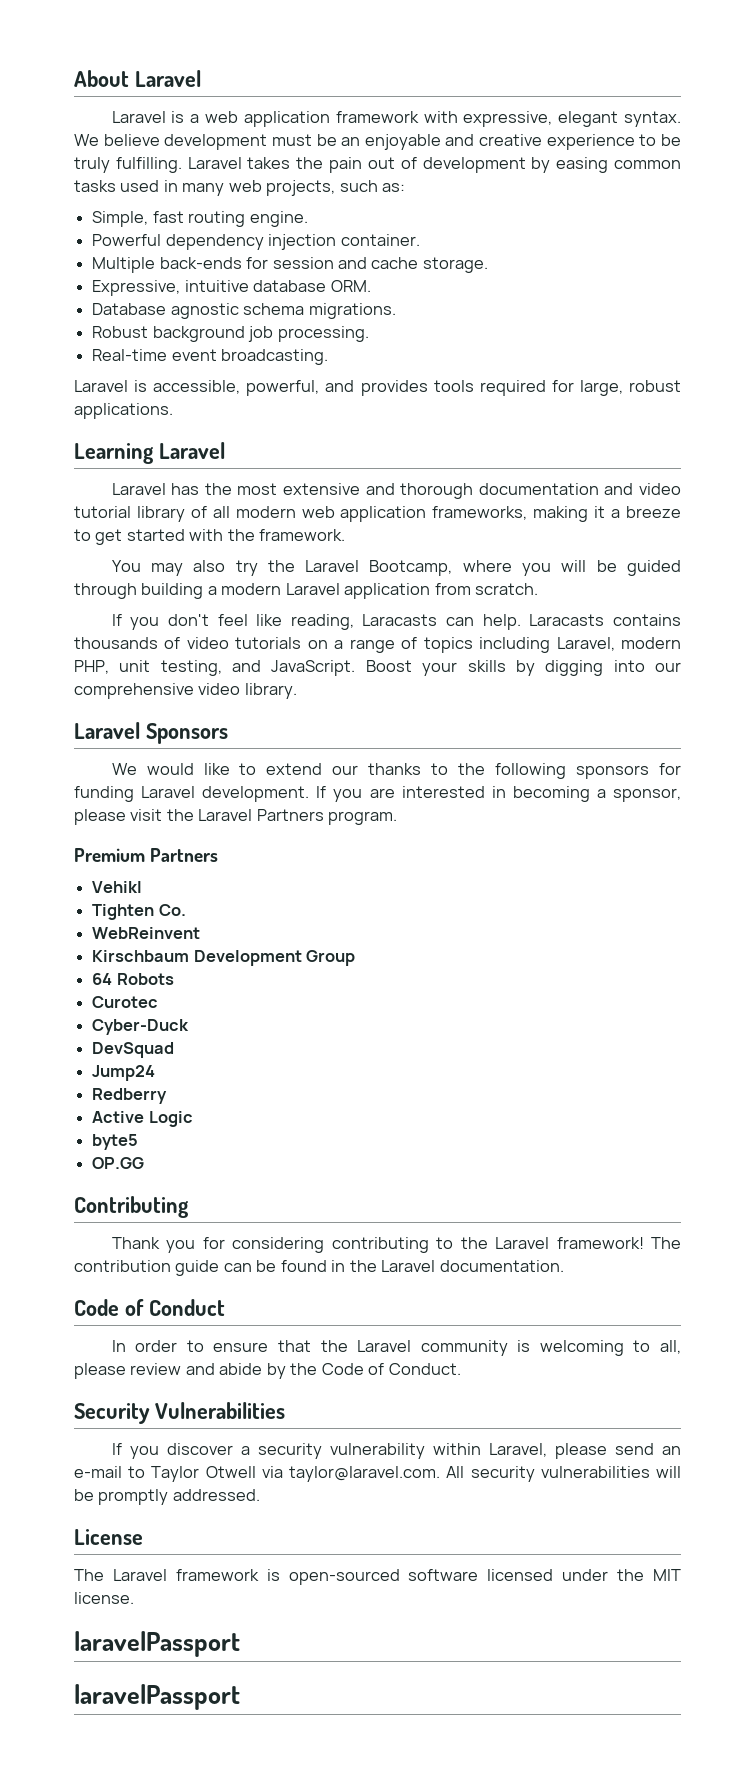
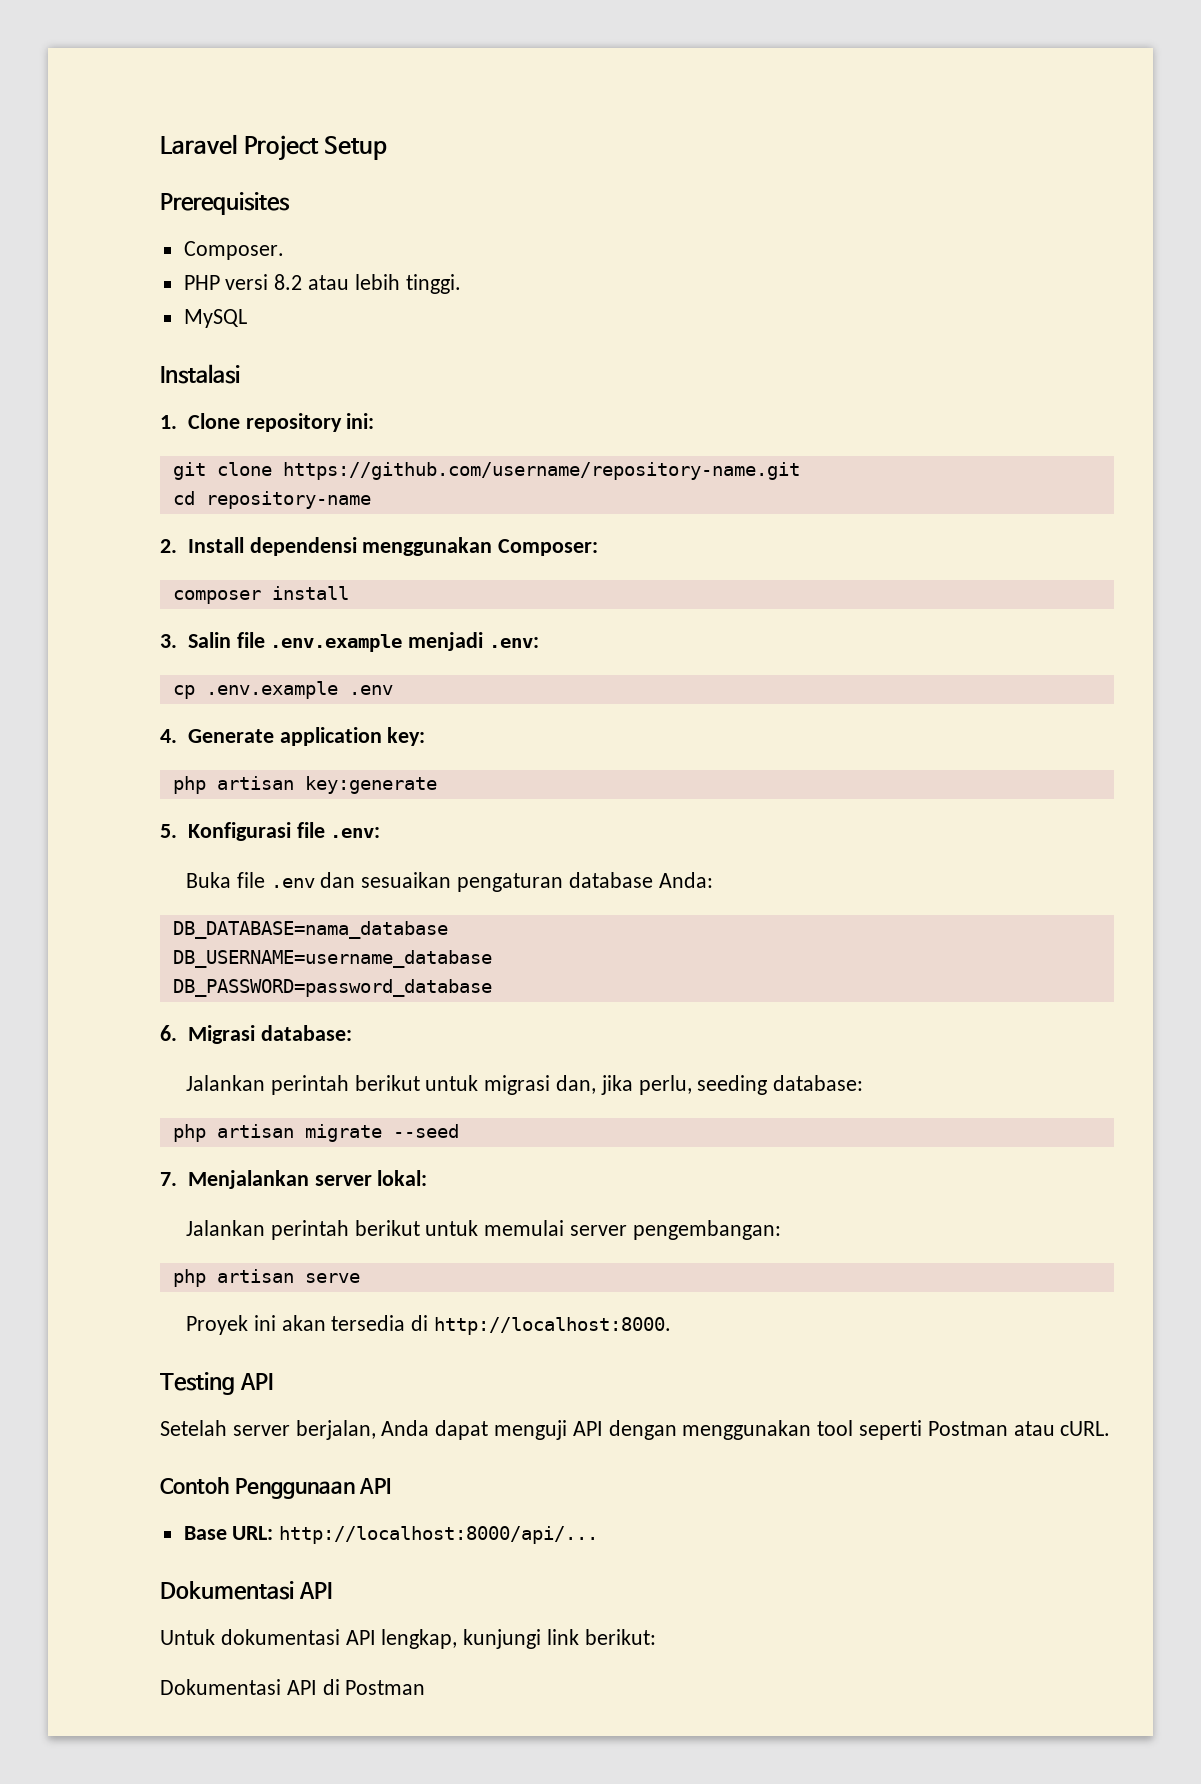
[74,70,201,87] [111,111,681,127] [74,134,681,150] [74,157,681,173] [74,180,406,196] [92,211,308,227] [92,234,420,250] [92,257,488,273] [92,280,371,296] [92,303,396,319] [92,326,369,342] [92,349,329,365] [74,380,682,396] [74,403,173,419] [74,442,225,464] [111,483,681,499] [74,506,681,522] [74,529,346,545] [111,560,681,576] [74,583,539,599] [111,614,681,630] [74,637,681,653] [74,660,682,676] [74,683,297,699] [74,722,228,744] [111,763,681,779] [74,786,682,802] [74,809,398,825] [74,848,219,862] [92,881,143,893] [92,904,186,920] [92,927,201,939] [92,950,356,966] [92,973,174,985] [92,996,159,1008] [92,1019,190,1035] [92,1042,175,1058] [92,1065,156,1081] [92,1088,168,1104] [92,1111,193,1127] [92,1134,139,1150] [92,1157,145,1169] [74,1196,189,1218] [111,1237,681,1253] [74,1260,564,1276] [74,1299,225,1316] [111,1340,681,1356] [74,1363,461,1379] [74,1402,285,1424] [111,1443,681,1459] [74,1466,681,1482] [74,1489,260,1505] [74,1529,143,1545] [74,1569,682,1585] [74,1592,134,1604] [74,1631,240,1657] [74,1684,240,1710] About Laravel // Laravel is a web application framework with expressive, elegant syntax. We believe development must be an enjoyable and creative experience to be truly fulfilling. Laravel takes the pain out of development by easing common tasks used in many web projects, such as: // Simple, fast routing engine. // Powerful dependency injection container. // Multiple back-ends for session and cache storage. // Expressive, intuitive database ORM. // Database agnostic schema migrations. // Robust background job processing. // Real-time event broadcasting. // Laravel is accessible, powerful, and provides tools required for large, robust applications. // Learning Laravel // Laravel has the most extensive and thorough documentation and video tutorial library of all modern web application frameworks, making it a breeze to get started with the framework. // You may also try the Laravel Bootcamp, where you will be guided through building a modern Laravel application from scratch. // If you don't feel like reading, Laracasts can help. Laracasts contains thousands of video tutorials on a range of topics including Laravel, modern PHP, unit testing, and JavaScript. Boost your skills by digging into our comprehensive video library. // Laravel Sponsors // We would like to extend our thanks to the following sponsors for funding Laravel development. If you are interested in becoming a sponsor, please visit the Laravel Partners program. // Premium Partners // Vehikl // Tighten Co. // WebReinvent // Kirschbaum Development Group // 64 Robots // Curotec // Cyber-Duck // DevSquad // Jump24 // Redberry // Active Logic // byte5 // OP.GG // Contributing // Thank you for considering contributing to the Laravel framework! The contribution guide can be found in the Laravel documentation. // Code of Conduct // In order to ensure that the Laravel community is welcoming to all, please review and abide by the Code of Conduct. // Security Vulnerabilities // If you discover a security vulnerability within Laravel, please send an e-mail to Taylor Otwell via taylor@laravel.com. All security vulnerabilities will be promptly addressed. // License // The Laravel framework is open-sourced software licensed under the MIT license. // laravelPassport // laravelPassport -> [160,134,388,161] [160,192,290,215] [183,241,284,260] [183,274,461,294] [183,309,247,328] [160,364,240,384] [160,413,375,432] [172,462,800,480] [172,491,371,509] [160,537,599,556] [172,586,349,604] [160,632,539,652] [172,681,393,699] [160,727,426,746] [172,776,437,794] [160,822,381,841] [185,872,713,892] [172,921,448,939] [172,950,492,968] [172,979,492,997] [160,1025,352,1044] [185,1075,864,1095] [172,1124,459,1142] [160,1170,428,1189] [185,1220,781,1240] [172,1269,360,1287] [185,1315,671,1335] [160,1372,273,1395] [160,1420,1111,1440] [160,1477,392,1499] [183,1526,599,1544] [160,1581,332,1600] [160,1629,656,1649] [160,1679,426,1695] Laravel Project Setup // Prerequisites // Composer. // PHP versi 8.2 atau lebih tinggi. // MySQL // Instalasi // 1. Clone repository ini: // git clone https://github.com/username/repository-name.git // cd repository-name // 2. Install dependensi menggunakan Composer: // composer install // 3. Salin file .env.example menjadi .env: // cp .env.example .env // 4. Generate application key: // php artisan key:generate // 5. Konfigurasi file .env: // Buka file .env dan sesuaikan pengaturan database Anda: // DB_DATABASE=nama_database // DB_USERNAME=username_database // DB_PASSWORD=password_database // 6. Migrasi database: // Jalankan perintah berikut untuk migrasi dan, jika perlu, seeding database: // php artisan migrate --seed // 7. Menjalankan server lokal: // Jalankan perintah berikut untuk memulai server pengembangan: // php artisan serve // Proyek ini akan tersedia di http://localhost:8000. // Testing API // Setelah server berjalan, Anda dapat menguji API dengan menggunakan tool seperti Postman atau cURL. // Contoh Penggunaan API // Base URL: http://localhost:8000/api/... // Dokumentasi API // Untuk dokumentasi API lengkap, kunjungi link berikut: // Dokumentasi API di Postman

